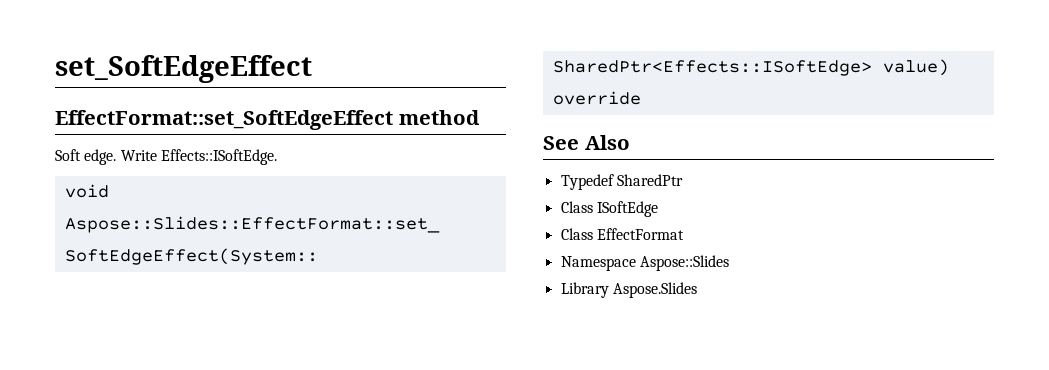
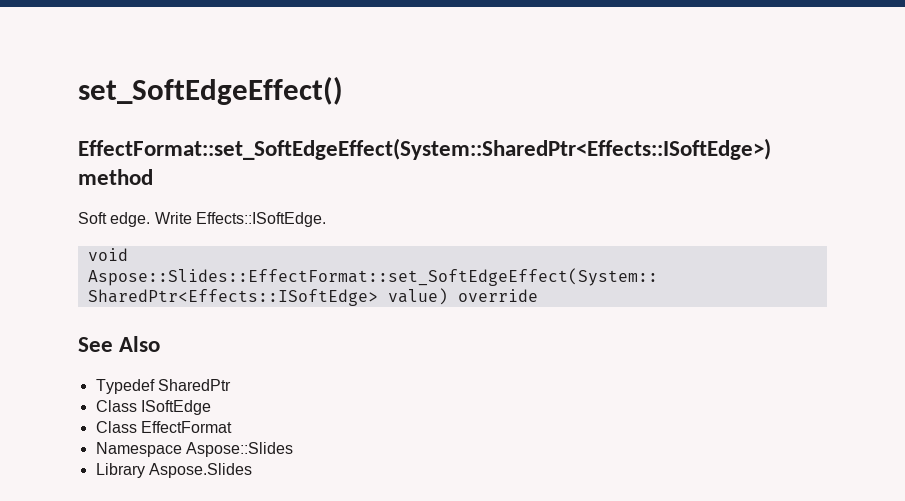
[55,55,312,83] [55,110,393,130] set_SoftEdgeEffect // EffectFormat::set_SoftEdgeEffect -> [78,76,343,105] [78,138,771,160] set_SoftEdgeEffect() // EffectFormat::set_SoftEdgeEffect(System::SharedPtr<Effects::ISoftEdge>)

